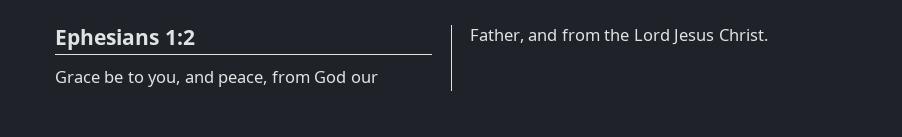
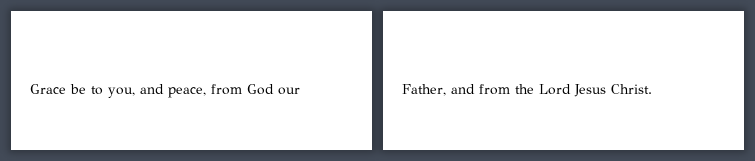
[55,29,195,50] Ephesians 1:2 // -> (30, 89) none

